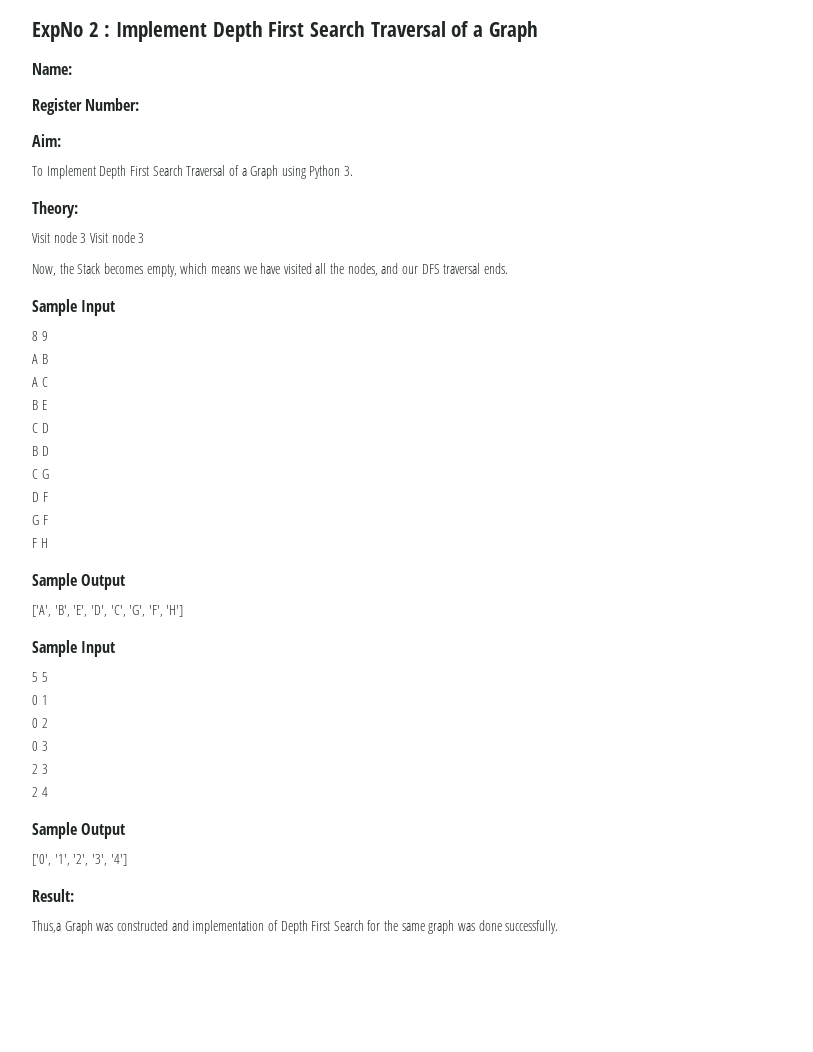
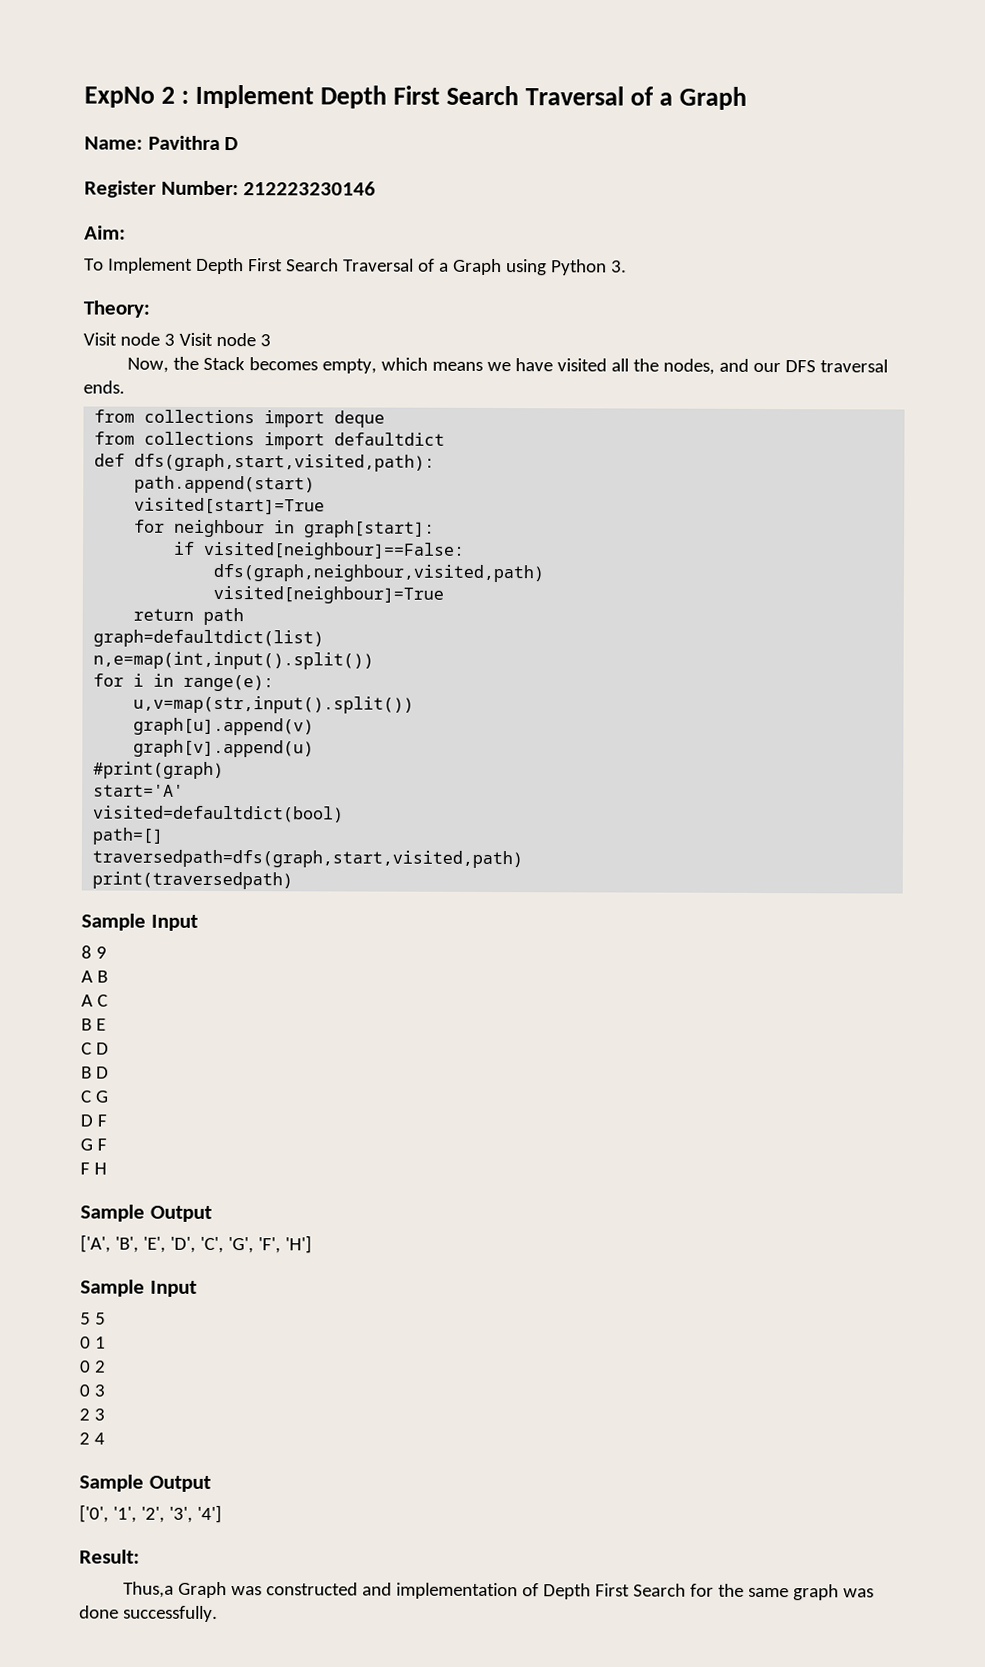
(72, 69) none -> [147,135,239,151] Pavithra D
(140, 104) none -> [243,181,377,196] 212223230146
(508, 268) none -> [94,409,386,428] [94,431,446,450] [94,453,436,472] [134,475,316,494] [134,497,326,515] [134,519,436,538] [174,541,466,560] [213,563,545,583] [213,585,445,604] [133,607,245,626] [93,629,325,648] [93,651,375,670] [93,673,275,692] [133,695,415,714] [133,717,315,736] [133,739,315,758] [93,761,225,780] [93,784,185,797] [93,805,345,823] [92,827,165,845] [92,849,524,869] [92,871,294,890] // from collections import deque // from collections import defaultdict // def dfs(graph,start,visited,path): // path.append(start) // visited[start]=True // for neighbour in graph[start]: // if visited[neighbour]==False: // dfs(graph,neighbour,visited,path) // visited[neighbour]=True // return path // graph=defaultdict(list) // n,e=map(int,input().split()) // for i in range(e): // u,v=map(str,input().split()) // graph[u].append(v) // graph[v].append(u) // #print(graph) // start='A' // visited=defaultdict(bool) // path=[] // traversedpath=dfs(graph,start,visited,path) // print(traversedpath)

